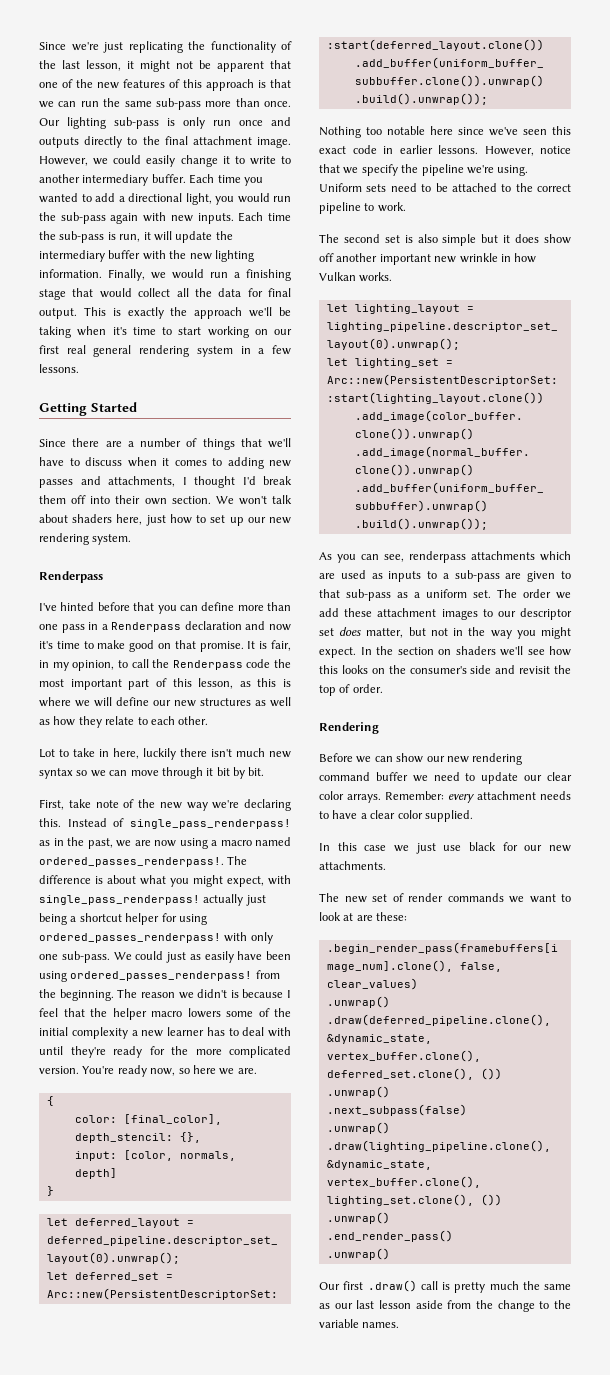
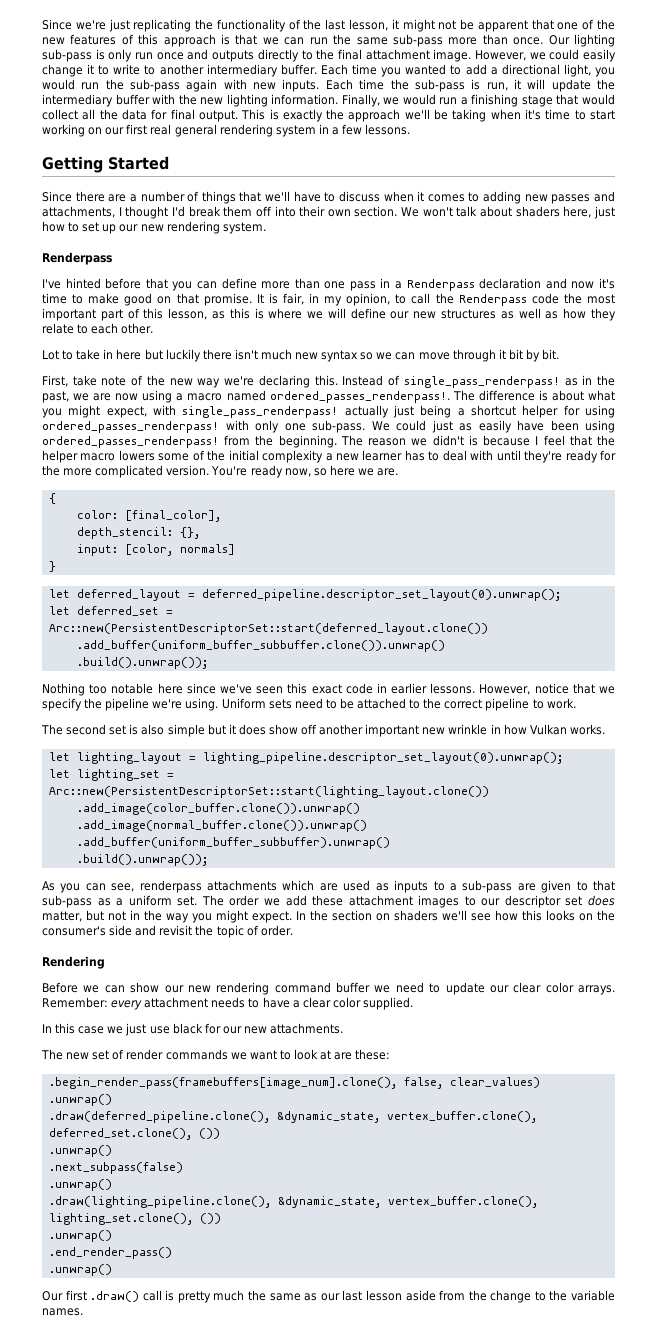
[113,748,139,759] here, -> [116,349,163,360] here but
[179,1151,236,1161] [74,1168,117,1179] normals, depth] -> [179,544,235,555] normals]
[319,685,336,696] top -> [216,925,244,938] topic

